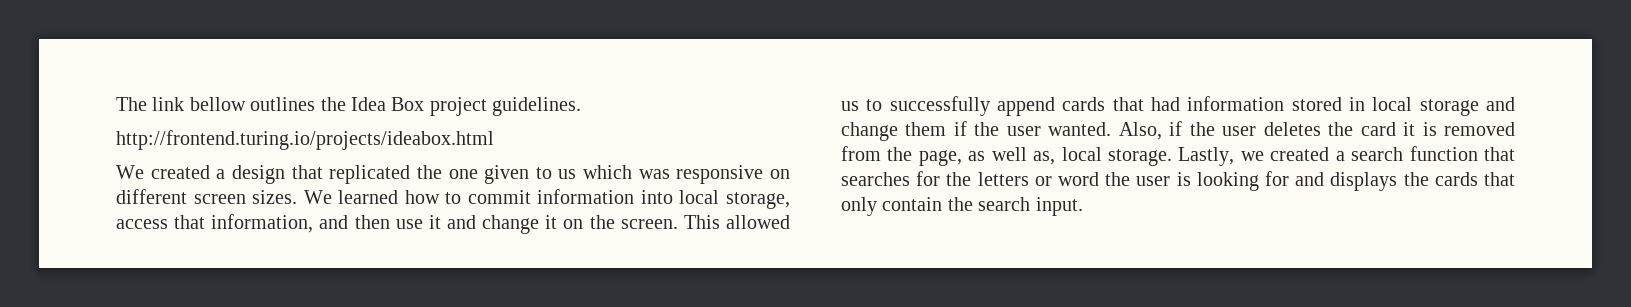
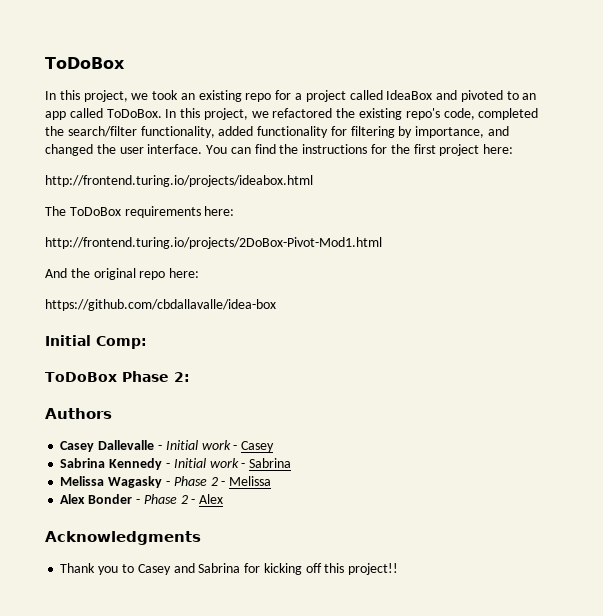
[116,97,582,116] [116,130,494,150] [116,165,790,184] [116,189,790,209] [116,214,791,234] [841,96,1515,116] [841,121,1515,141] [841,146,1515,166] [841,171,1515,191] [841,197,1083,216] The link bellow outlines the Idea Box project guidelines. // http://frontend.turing.io/projects/ideabox.html // We created a design that replicated the one given to us which was responsive on different screen sizes. We learned how to commit information into local storage, access that information, and then use it and change it on the screen. This allowed us to successfully append cards that had information stored in local storage and change them if the user wanted. Also, if the user deletes the card it is removed from the page, as well as, local storage. Lastly, we created a search function that searches for the letters or word the user is looking for and displays the cards that only contain the search input. -> [45,57,125,69] [45,90,537,102] [45,108,539,120] [45,126,510,138] [45,144,514,156] [45,175,313,187] [45,206,235,218] [45,237,382,249] [45,268,200,280] [45,299,276,311] [45,335,147,349] [45,371,190,382] [45,408,112,419] [60,440,275,452] [60,458,292,470] [60,476,272,488] [60,494,224,504] [45,531,201,545] [60,563,399,575] ToDoBox // In this project, we took an existing repo for a project called IdeaBox and pivoted to an app called ToDoBox. In this project, we refactored the existing repo's code, completed the search/filter functionality, added functionality for filtering by importance, and changed the user interface. You can find the instructions for the first project here: // http://frontend.turing.io/projects/ideabox.html // The ToDoBox requirements here: // http://frontend.turing.io/projects/2DoBox-Pivot-Mod1.html // And the original repo here: // https://github.com/cbdallavalle/idea-box // Initial Comp: // ToDoBox Phase 2: // Authors // Casey Dallevalle - Initial work - Casey // Sabrina Kennedy - Initial work - Sabrina // Melissa Wagasky - Phase 2 - Melissa // Alex Bonder - Phase 2 - Alex // Acknowledgments // Thank you to Casey and Sabrina for kicking off this project!!

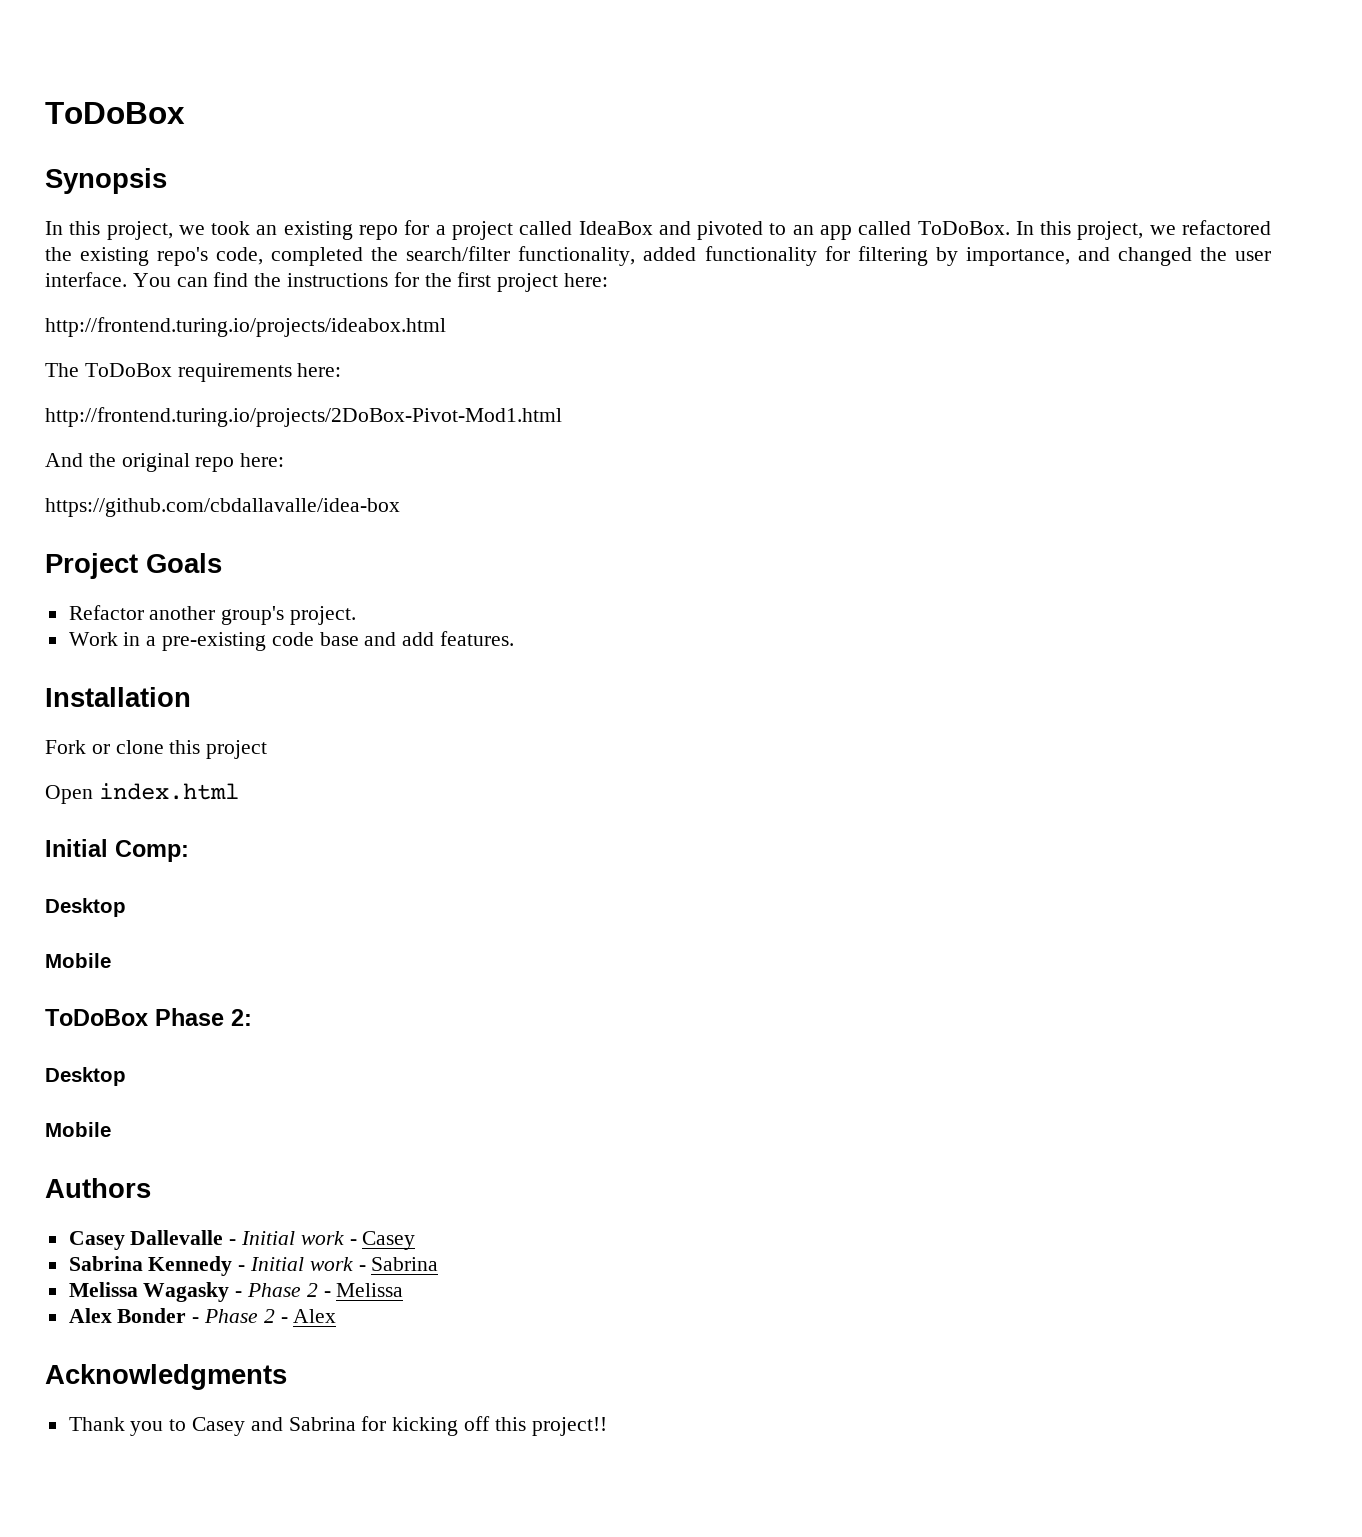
[45,57,125,69] ToDoBox -> [45,102,185,124] [45,168,167,194] ToDoBox // Synopsis
(276, 305) none -> [45,553,222,579] [68,605,357,625] [68,631,515,651] [45,687,191,707] [45,740,268,759] [45,783,239,804] // Project Goals // Refactor another group's project. // Work in a pre-existing code base and add features. // Installation // Fork or clone this project // Open index.html
(147, 342) none -> [45,898,126,917] [45,953,111,968] // Desktop // Mobile
(190, 377) none -> [45,1067,126,1086] [45,1122,111,1137] // Desktop // Mobile

